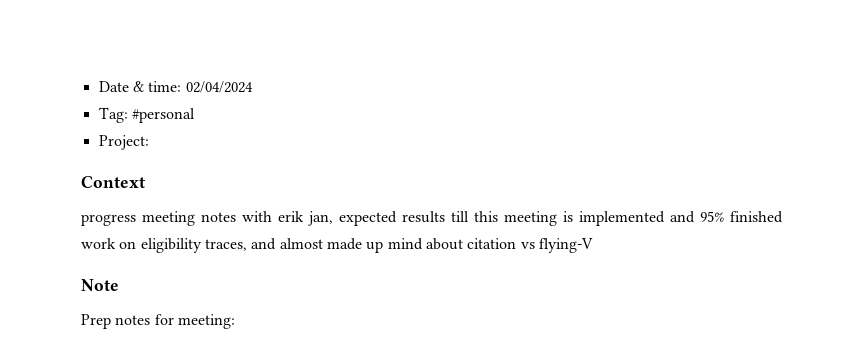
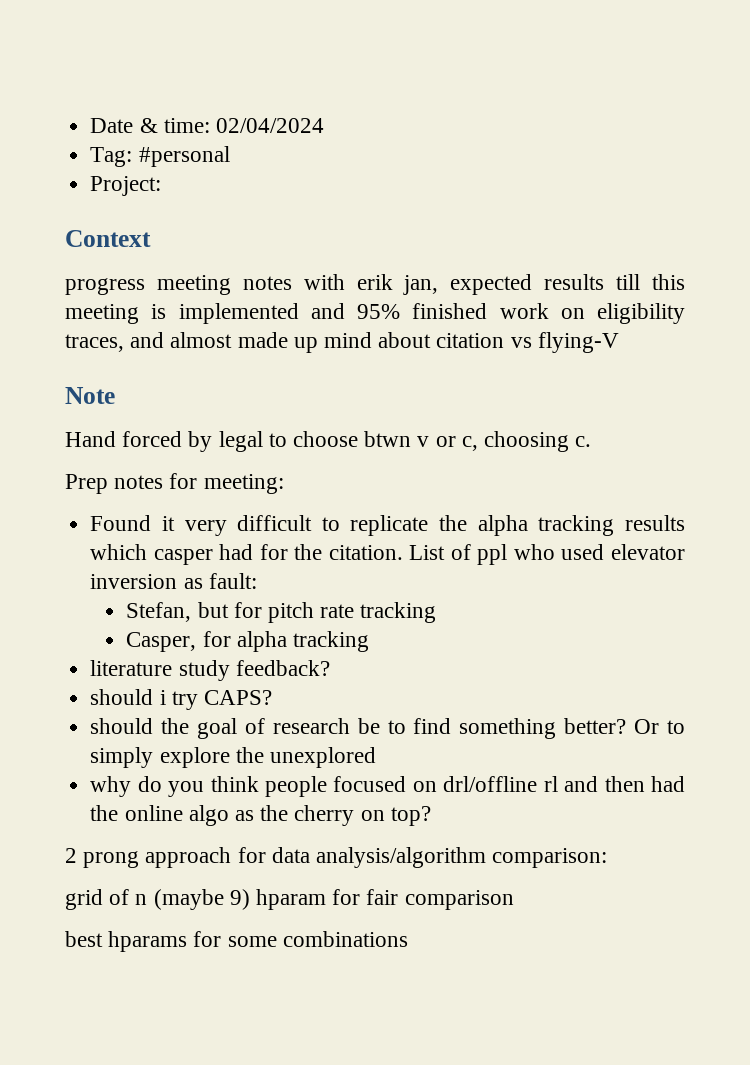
[81,314,235,329] Prep notes for meeting: -> [65,431,592,452] [65,473,284,494] [90,515,685,536] [90,544,685,565] [90,573,257,589] [126,602,437,623] [126,631,369,652] [90,660,330,681] [90,689,272,710] [90,718,685,739] [90,747,376,768] [90,776,685,797] [90,805,431,826] [65,847,608,868] [65,889,514,910] [65,931,408,952] Hand forced by legal to choose btwn v or c, choosing c. // Prep notes for meeting: // Found it very difficult to replicate the alpha tracking results which casper had for the citation. List of ppl who used elevator inversion as fault: // Stefan, but for pitch rate tracking // Casper, for alpha tracking // literature study feedback? // should i try CAPS? // should the goal of research be to find something better? Or to simply explore the unexplored // why do you think people focused on drl/offline rl and then had the online algo as the cherry on top? // 2 prong approach for data analysis/algorithm comparison: // grid of n (maybe 9) hparam for fair comparison // best hparams for some combinations

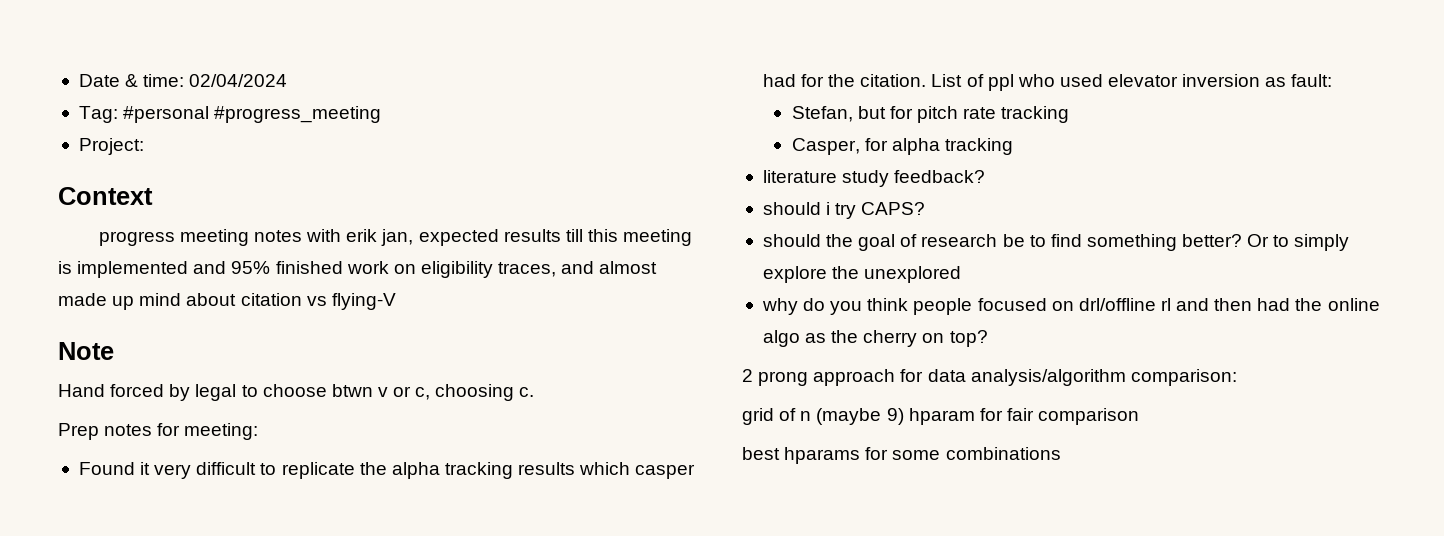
(230, 156) none -> [214,106,382,123] #progress_meeting

